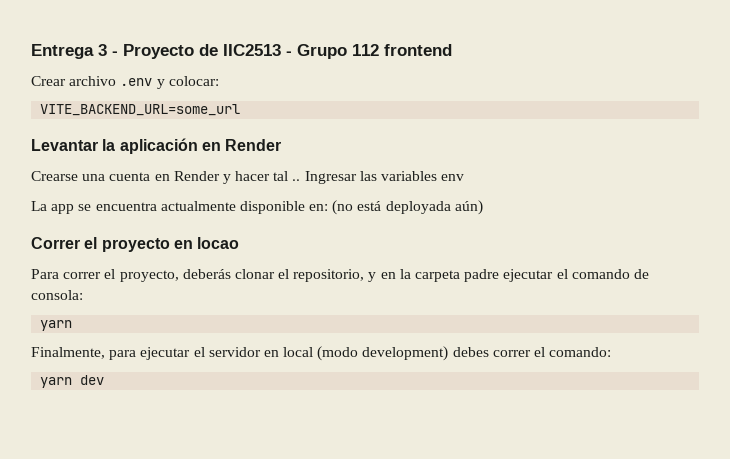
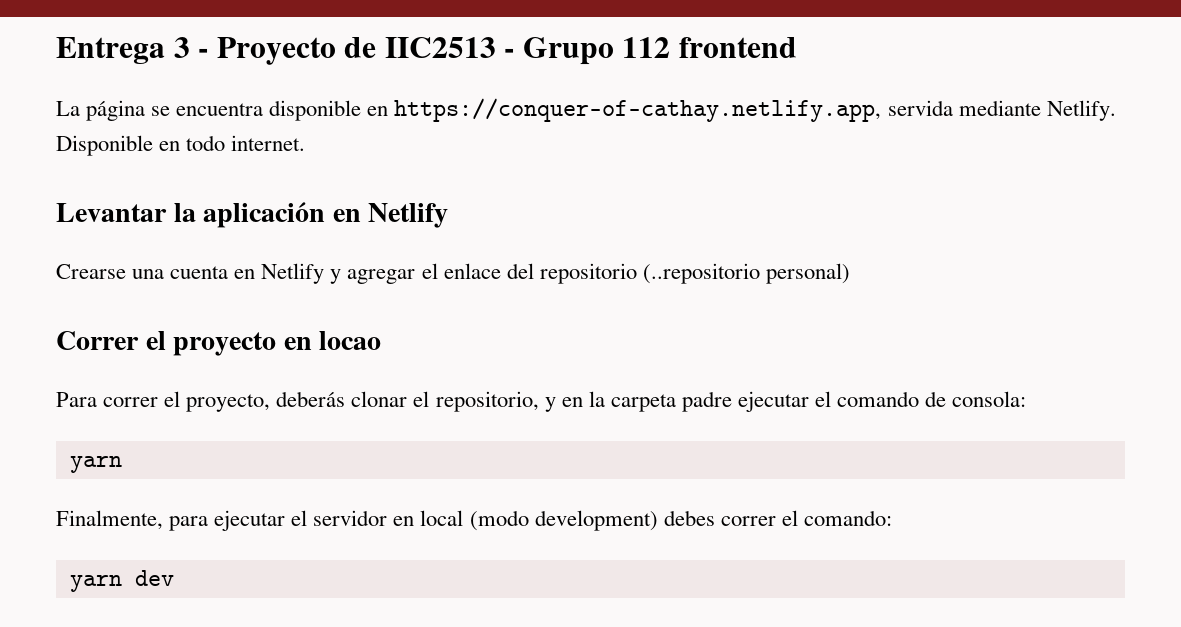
[31,76,219,89] [40,104,241,116] Crear archivo .env y colocar: // VITE_BACKEND_URL=some_url -> [56,98,1116,122] [56,135,306,156] La página se encuentra disponible en https://conquer-of-cathay.netlify.app, servida mediante Netlify. Disponible en todo internet.
[225,139,282,151] Render -> [368,203,449,228] Netlify
[173,171,465,184] [31,200,483,215] Render y hacer tal .. Ingresar las variables env // La app se encuentra actualmente disponible en: (no está deployada aún) -> [261,263,850,284] Netlify y agregar el enlace del repositorio (..repositorio personal)

